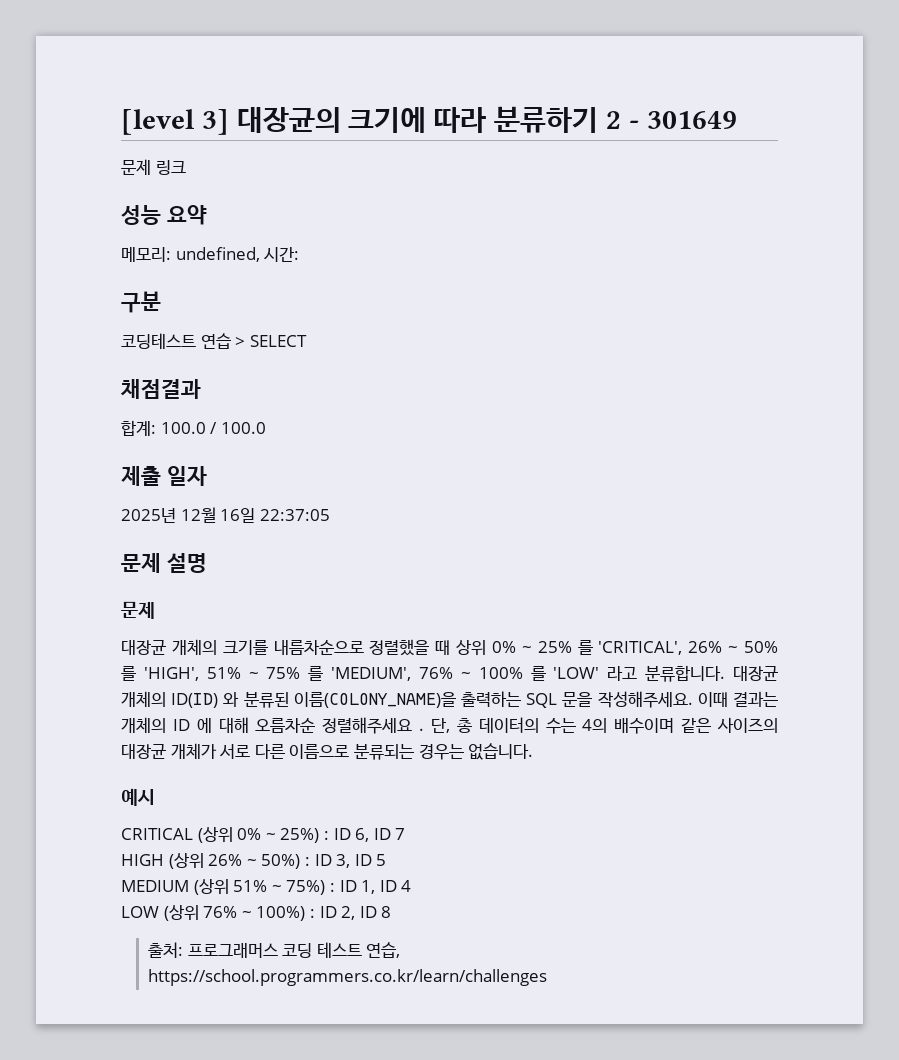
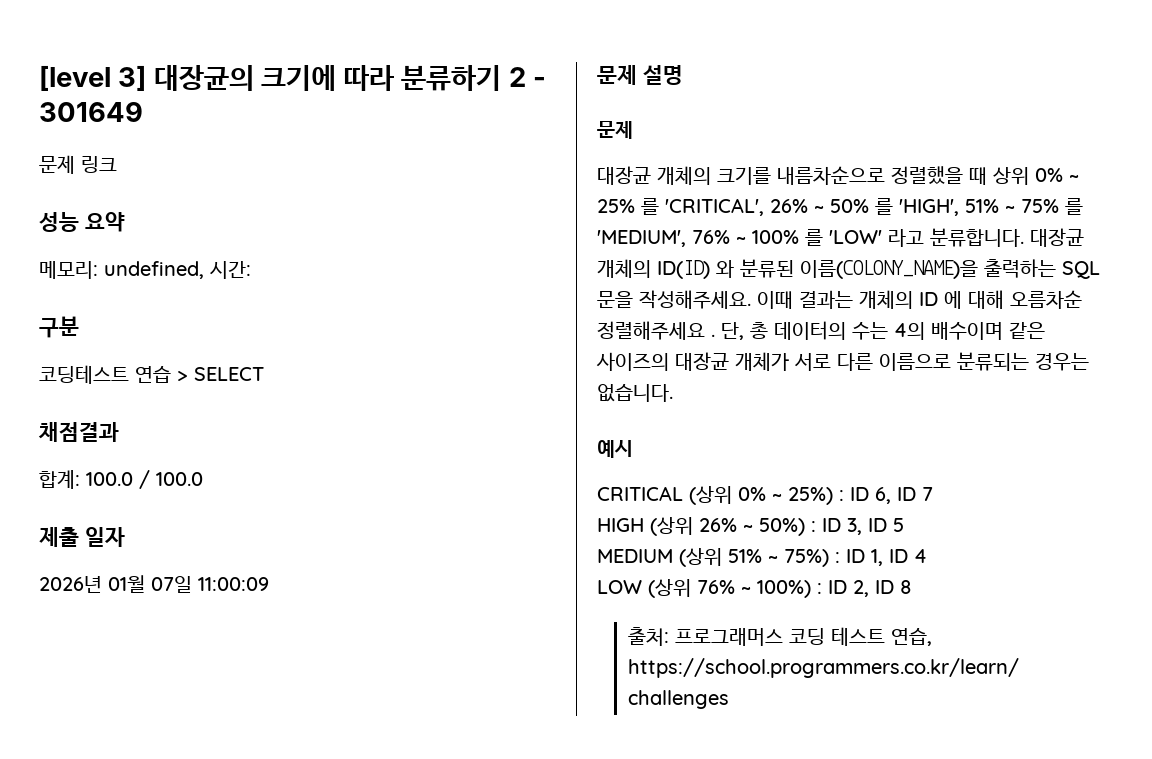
[121,507,330,523] 2025년 12월 16일 22:37:05 -> [39,575,269,593] 2026년 01월 07일 11:00:09

